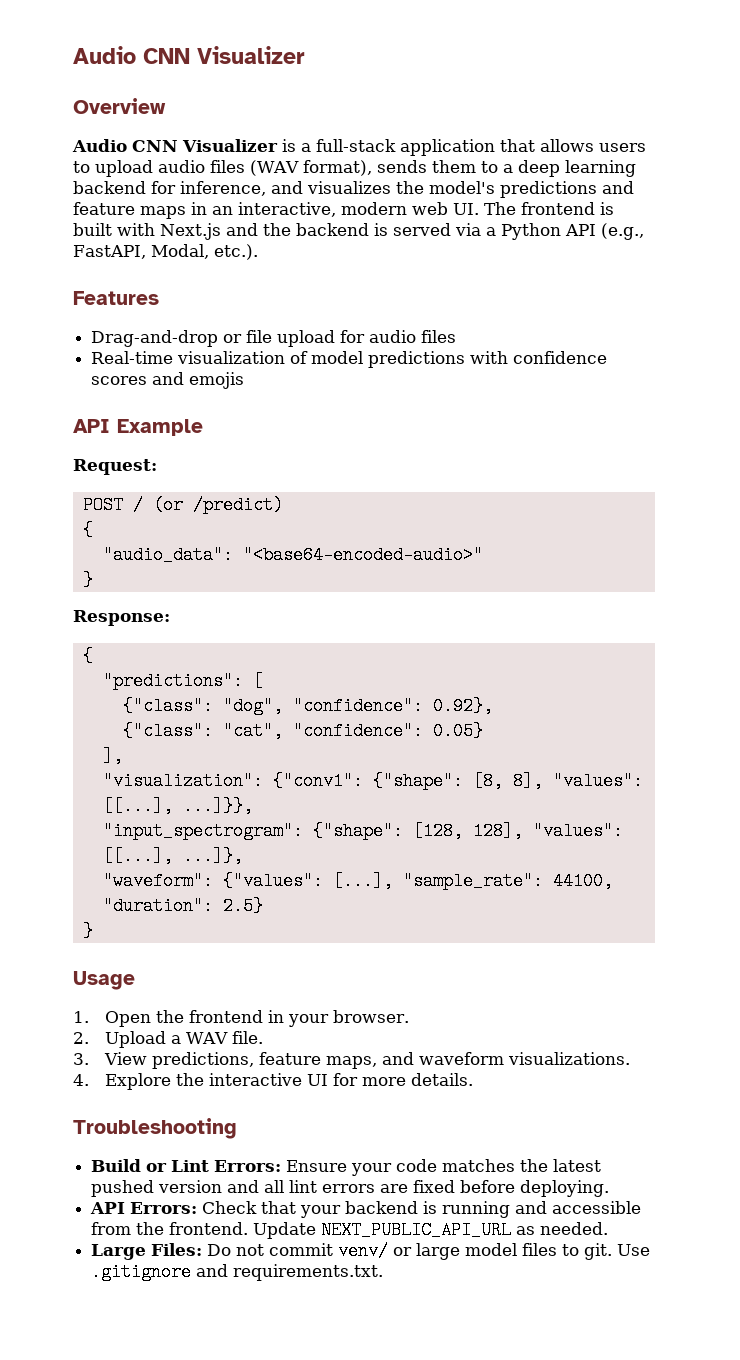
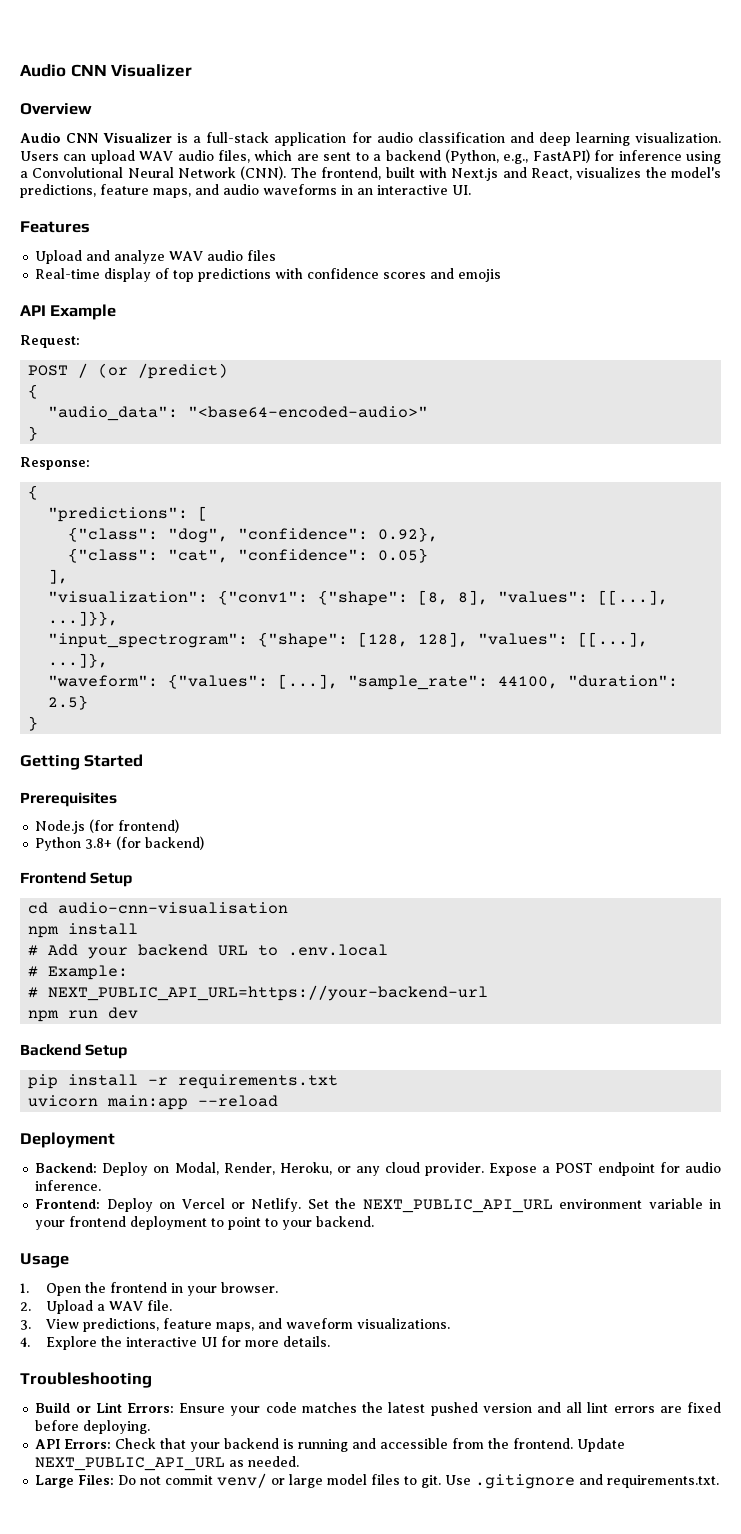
[500,139,646,152] [73,160,636,177] [73,181,634,198] [73,202,614,219] [73,223,644,240] [73,244,258,260] [73,291,159,305] [91,330,366,347] that allows users to upload audio files (WAV format), sends them to a deep learning backend for inference, and visualizes the model's predictions and feature maps in an interactive, modern web UI. The frontend is built with Next.js and the backend is served via a Python API (e.g., FastAPI, Modal, etc.). // Features // Drag-and-drop or file upload for -> [351,132,722,146] [20,149,721,164] [20,166,721,181] [20,184,471,198] [20,221,90,233] [35,250,204,264] for audio classification and deep learning visualization. Users can upload WAV audio files, which are sent to a backend (Python, e.g., FastAPI) for inference using a Convolutional Neural Network (CNN). The frontend, built with Next.js and React, visualizes the model's predictions, feature maps, and audio waveforms in an interactive UI. // Features // Upload and analyze WAV
[177,351,364,364] visualization of model -> [104,268,195,282] display of top
(93, 931) none -> [20,754,144,770] [20,792,117,807] [35,819,180,834] [35,836,205,851] [20,872,133,887] [28,902,289,914] [28,923,139,938] [28,944,389,959] [28,965,129,980] [28,985,489,1001] [28,1007,139,1022] [20,1044,128,1059] [28,1074,339,1089] [28,1095,279,1110] [20,1132,115,1148] [35,1162,721,1176] [35,1180,102,1191] [35,1198,721,1213] [35,1216,375,1230] // Getting Started // Prerequisites // Node.js (for frontend) // Python 3.8+ (for backend) // Frontend Setup // cd audio-cnn-visualisation // npm install // # Add your backend URL to .env.local // # Example: // # NEXT_PUBLIC_API_URL=https://your-backend-url // npm run dev // Backend Setup // pip install -r requirements.txt // uvicorn main:app --reload // Deployment // Backend: Deploy on Modal, Render, Heroku, or any cloud provider. Expose a POST endpoint for audio inference. // Frontend: Deploy on Vercel or Netlify. Set the NEXT_PUBLIC_API_URL environment variable in your frontend deployment to point to your backend.

